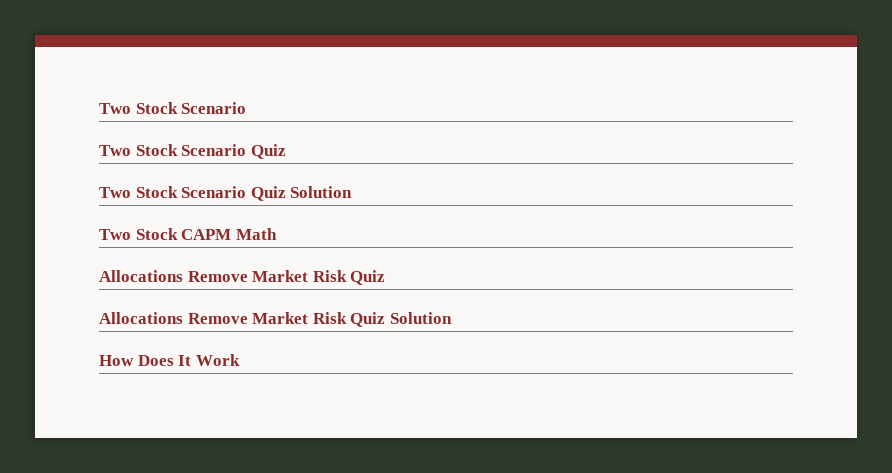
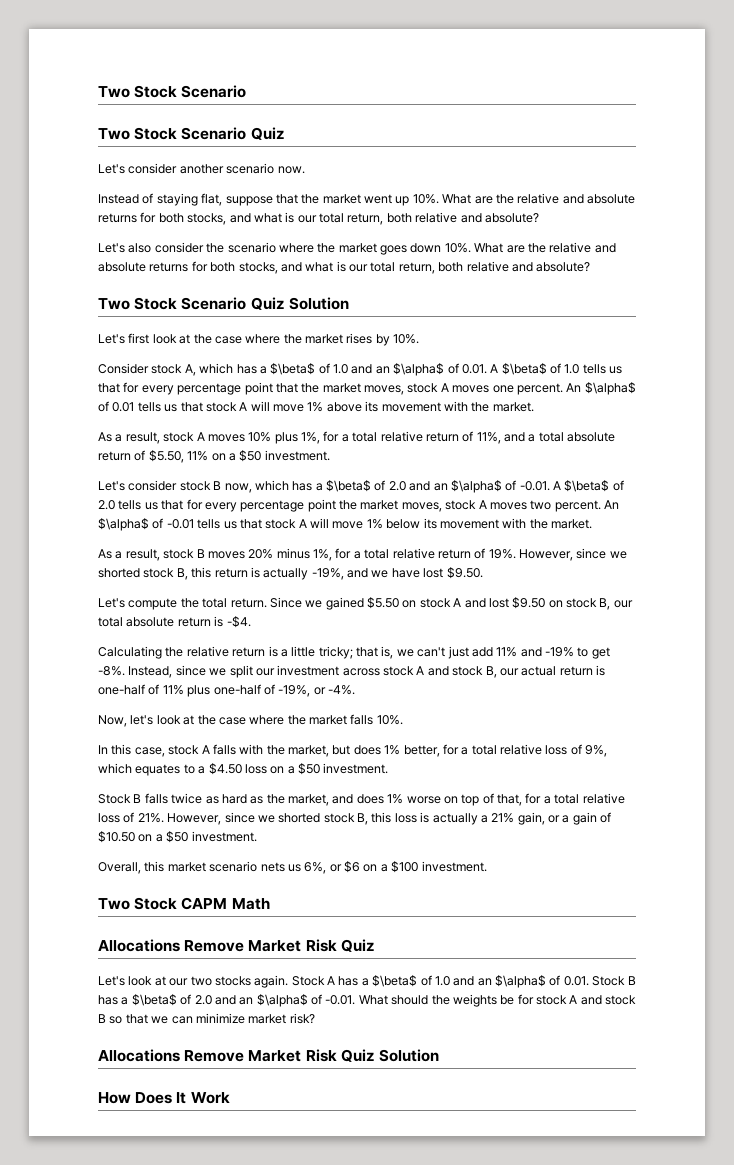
(286, 151) none -> [98,163,305,174] [98,193,635,206] [98,212,539,225] [98,242,616,255] [98,261,591,274] // Let's consider another scenario now. // Instead of staying flat, suppose that the market went up 10%. What are the relative and absolute returns for both stocks, and what is our total return, both relative and absolute? // Let's also consider the scenario where the market goes down 10%. What are the relative and absolute returns for both stocks, and what is our total return, both relative and absolute?
(353, 192) none -> [98,333,420,346] [98,363,623,376] [98,382,636,395] [98,401,534,412] [98,431,616,444] [98,450,330,463] [98,480,624,493] [98,499,619,512] [98,518,592,531] [98,548,627,561] [98,567,483,580] [98,597,633,610] [98,616,251,628] [98,646,610,659] [98,665,605,678] [98,684,355,697] [98,714,403,727] [98,744,608,757] [98,763,389,776] [98,793,625,806] [98,812,612,825] [98,831,257,843] [98,861,487,874] // Let's first look at the case where the market rises by 10%. // Consider stock A, which has a $\beta$ of 1.0 and an $\alpha$ of 0.01. A $\beta$ of 1.0 tells us that for every percentage point that the market moves, stock A moves one percent. An $\alpha$ of 0.01 tells us that stock A will move 1% above its movement with the market. // As a result, stock A moves 10% plus 1%, for a total relative return of 11%, and a total absolute return of $5.50, 11% on a $50 investment. // Let's consider stock B now, which has a $\beta$ of 2.0 and an $\alpha$ of -0.01. A $\beta$ of 2.0 tells us that for every percentage point the market moves, stock A moves two percent. An $\alpha$ of -0.01 tells us that stock A will move 1% below its movement with the market. // As a result, stock B moves 20% minus 1%, for a total relative return of 19%. However, since we shorted stock B, this return is actually -19%, and we have lost $9.50. // Let's compute the total return. Since we gained $5.50 on stock A and lost $9.50 on stock B, our total absolute return is -$4. // Calculating the relative return is a little tricky; that is, we can't just add 11% and -19% to get -8%. Instead, since we split our investment across stock A and stock B, our actual return is one-half of 11% plus one-half of -19%, or -4%. // Now, let's look at the case where the market falls 10%. // In this case, stock A falls with the market, but does 1% better, for a total relative loss of 9%, which equates to a $4.50 loss on a $50 investment. // Stock B falls twice as hard as the market, and does 1% worse on top of that, for a total relative loss of 21%. However, since we shorted stock B, this loss is actually a 21% gain, or a gain of $10.50 on a $50 investment. // Overall, this market scenario nets us 6%, or $6 on a $100 investment.
(386, 277) none -> [98,975,636,988] [98,994,637,1007] [98,1013,315,1024] // Let's look at our two stocks again. Stock A has a $\beta$ of 1.0 and an $\alpha$ of 0.01. Stock B has a $\beta$ of 2.0 and an $\alpha$ of -0.01. What should the weights be for stock A and stock B so that we can minimize market risk?

